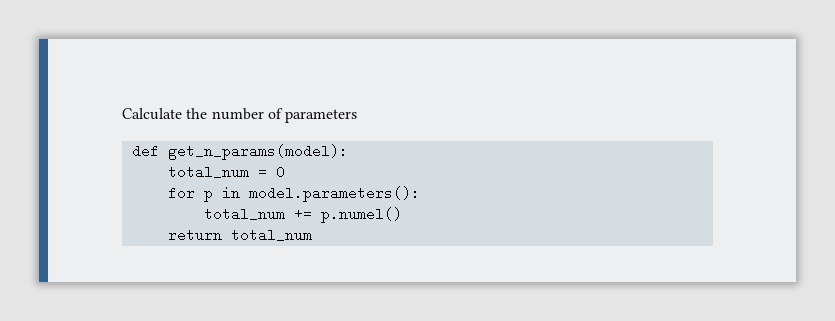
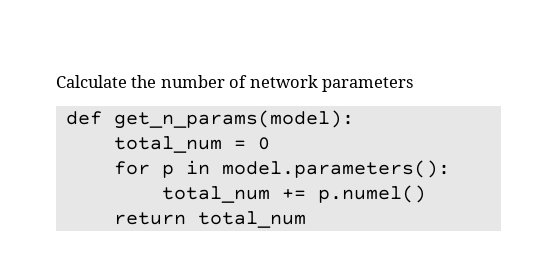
(283, 113) none -> [249,75,318,88] network

